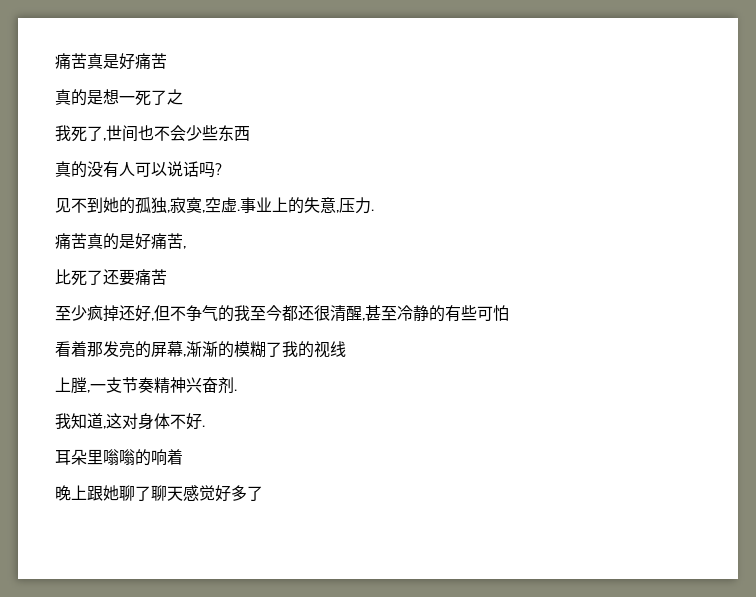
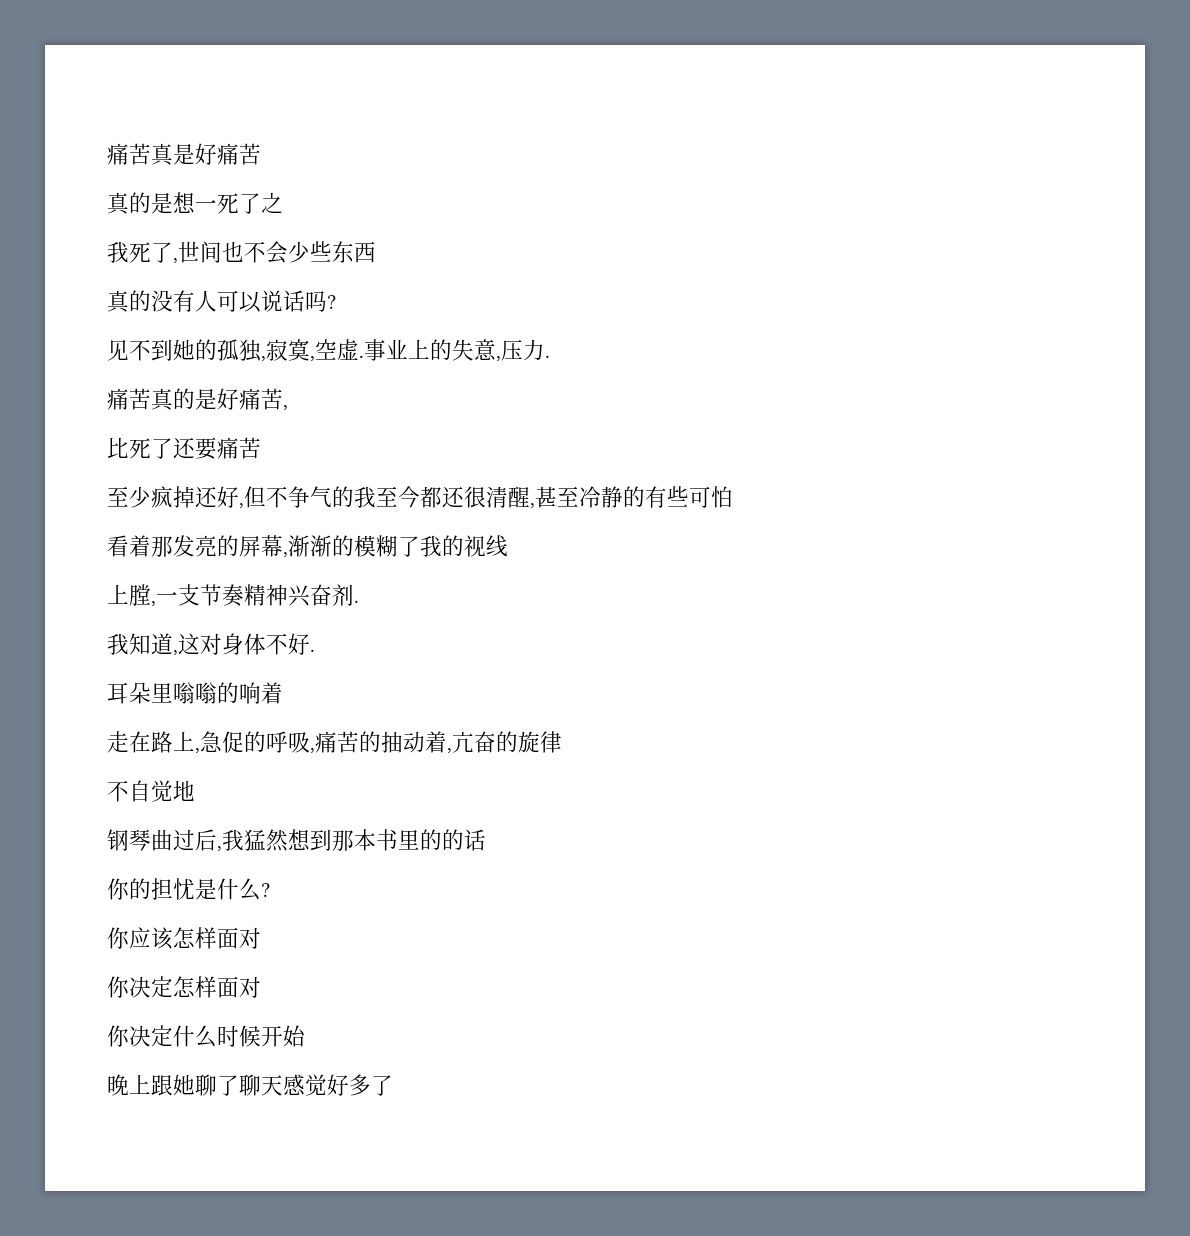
(183, 457) none -> [107,731,562,753] [107,780,195,802] [107,829,486,852] [107,878,270,901] [107,927,261,950] [107,976,261,998] [107,1025,306,1048] // 走在路上,急促的呼吸,痛苦的抽动着,亢奋的旋律 // 不自觉地 // 钢琴曲过后,我猛然想到那本书里的的话 // 你的担忧是什么? // 你应该怎样面对 // 你决定怎样面对 // 你决定什么时候开始

